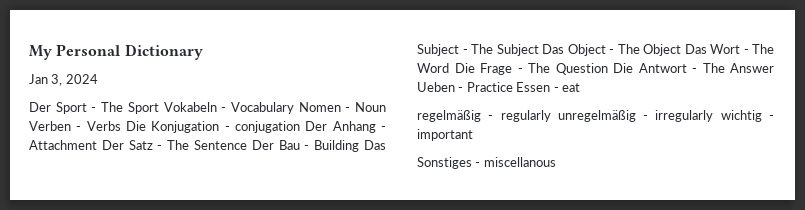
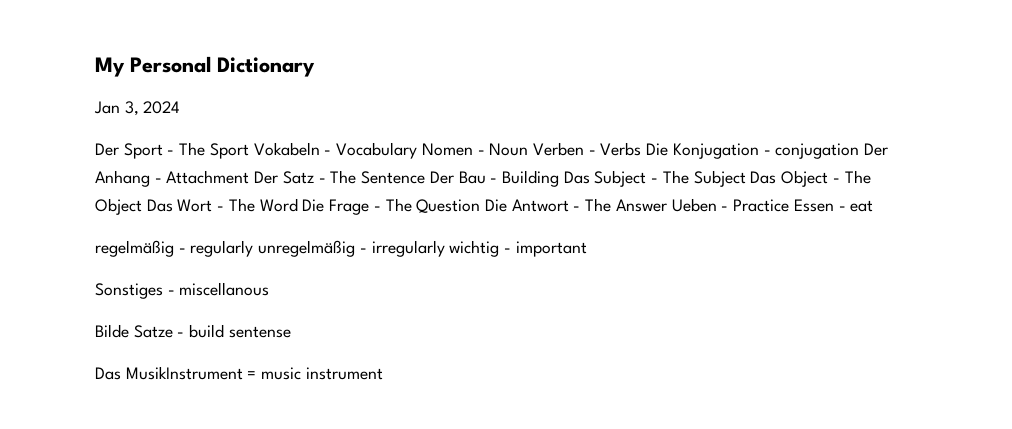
(556, 162) none -> [95,324,291,338] [95,366,383,380] // Bilde Satze - build sentense // Das MusikInstrument = music instrument

